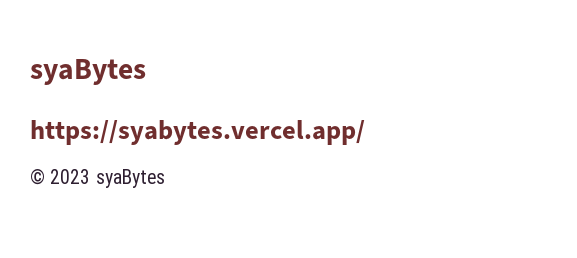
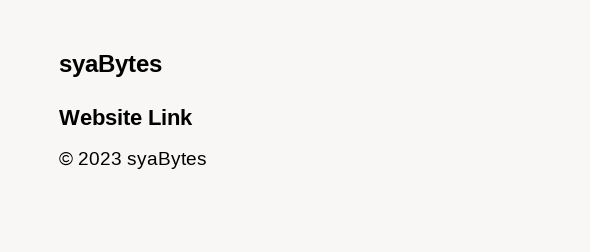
[30,120,365,145] https://syabytes.vercel.app/ -> [59,109,193,125] Website Link

